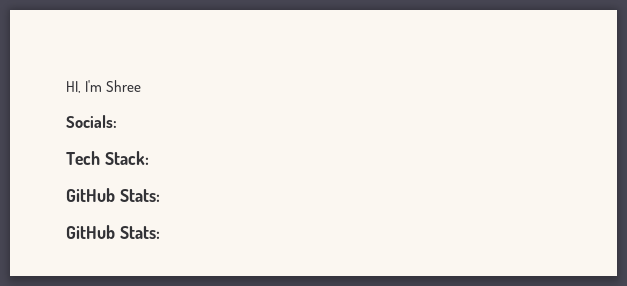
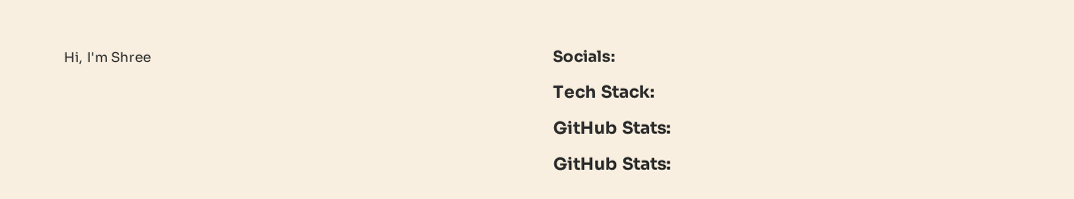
[66,81,81,93] HI, -> [63,52,83,66] Hi,

